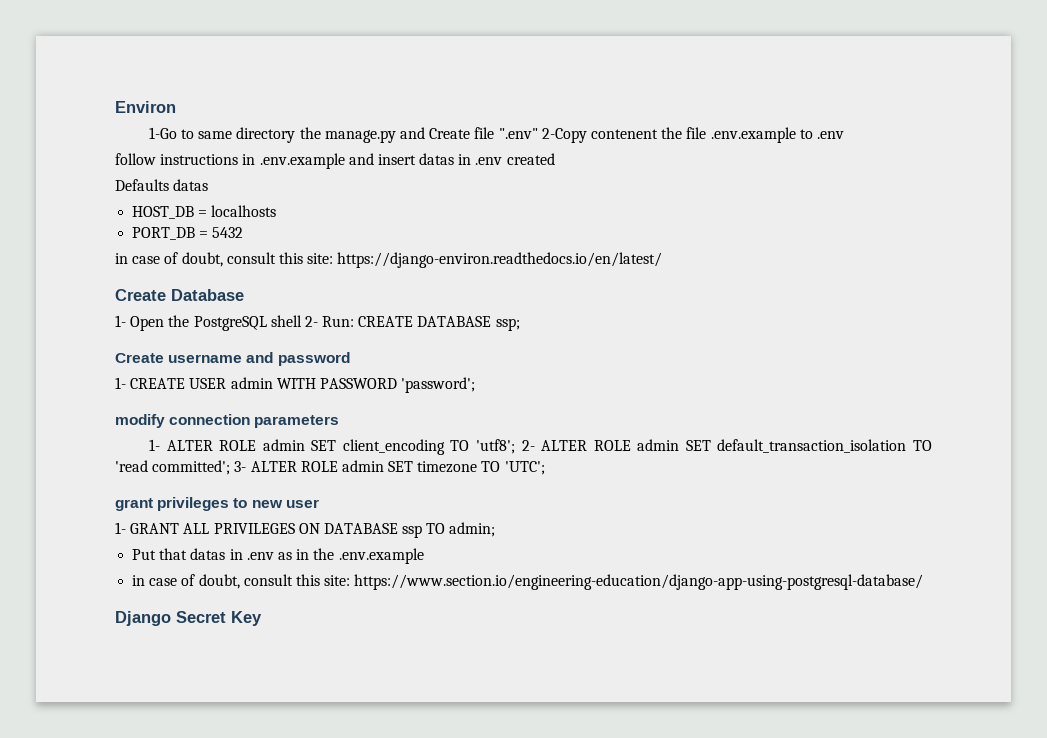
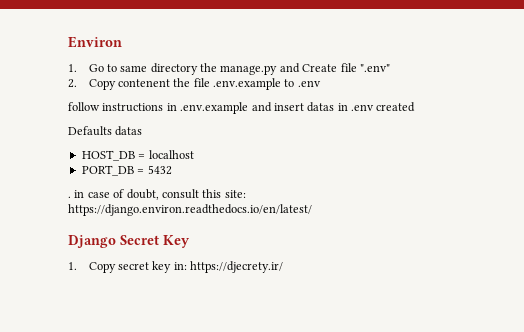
[148,127,177,139] 1-Go -> [68,64,104,72] 1. Go
[541,128,587,143] 2-Copy -> [68,79,116,90] // 2. Copy
[211,205,277,217] localhosts -> [148,150,194,159] localhost
[115,252,663,268] [115,289,244,301] [115,315,520,331] [115,352,350,366] [115,377,476,393] [115,414,340,428] [148,439,932,455] [115,460,545,475] [115,497,319,511] [115,522,496,538] [132,548,424,564] [132,574,924,590] [115,611,262,626] in case of doubt, consult this site: https://django-environ.readthedocs.io/en/latest/ // Create Database // 1- Open the PostgreSQL shell 2- Run: CREATE DATABASE ssp; // Create username and password // 1- CREATE USER admin WITH PASSWORD 'password'; // modify connection parameters // 1- ALTER ROLE admin SET client_encoding TO 'utf8'; 2- ALTER ROLE admin SET default_transaction_isolation TO 'read committed'; 3- ALTER ROLE admin SET timezone TO 'UTC'; // grant privileges to new user // 1- GRANT ALL PRIVILEGES ON DATABASE ssp TO admin; // Put that datas in .env as in the .env.example // in case of doubt, consult this site: https://www.section.io/engineering-education/django-app-using-postgresql-database/ // Django Secret Key -> [68,189,246,200] [68,204,312,216] [68,235,190,248] [68,261,284,273] . in case of doubt, consult this site: https://django.environ.readthedocs.io/en/latest/ // Django Secret Key // 1. Copy secret key in: https://djecrety.ir/

